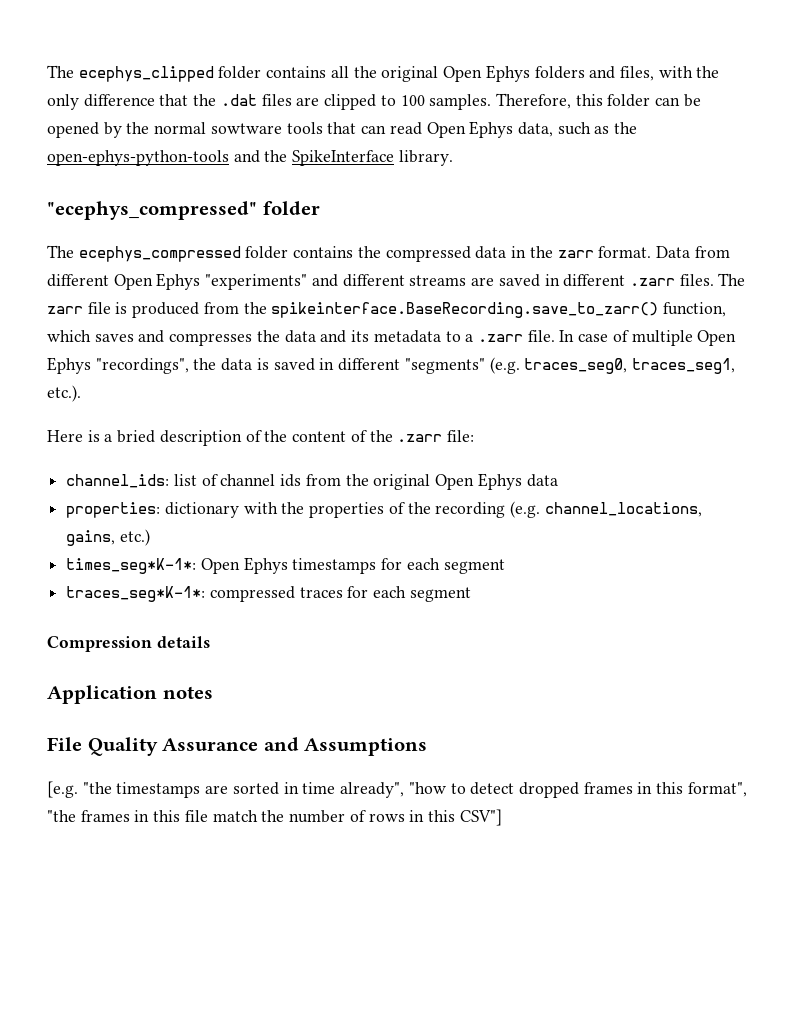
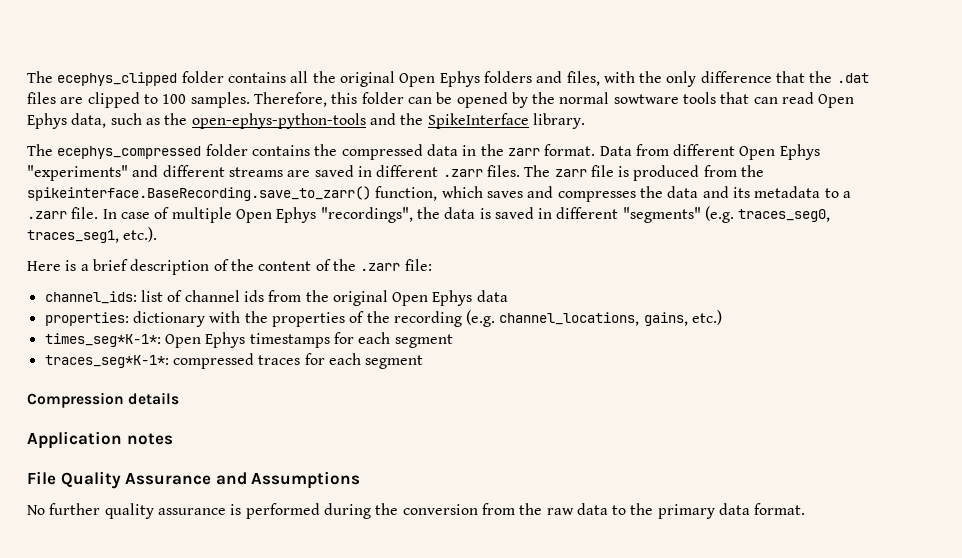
[47,201,320,220] // "ecephys_compressed" folder -> (585, 121) none
[117,430,156,443] bried -> [92,259,128,271] brief
[47,781,747,798] [47,809,502,826] [e.g. "the timestamps are sorted in time already", "how to detect dropped frames in this format", "the frames in this file match the number of rows in this CSV"] -> [27,503,806,519] No further quality assurance is performed during the conversion from the raw data to the primary data format.

